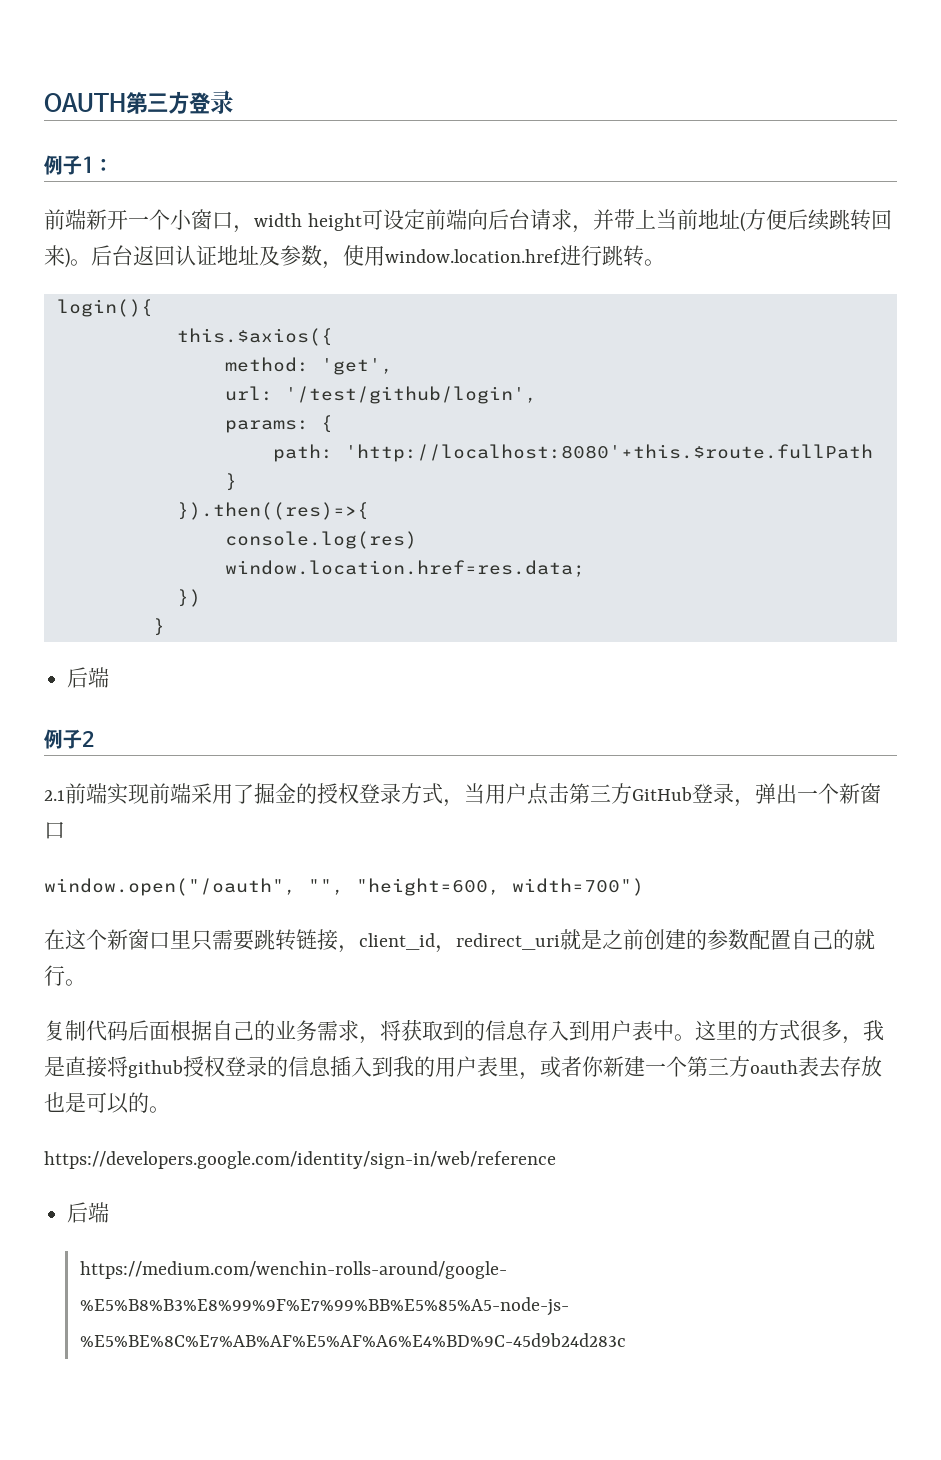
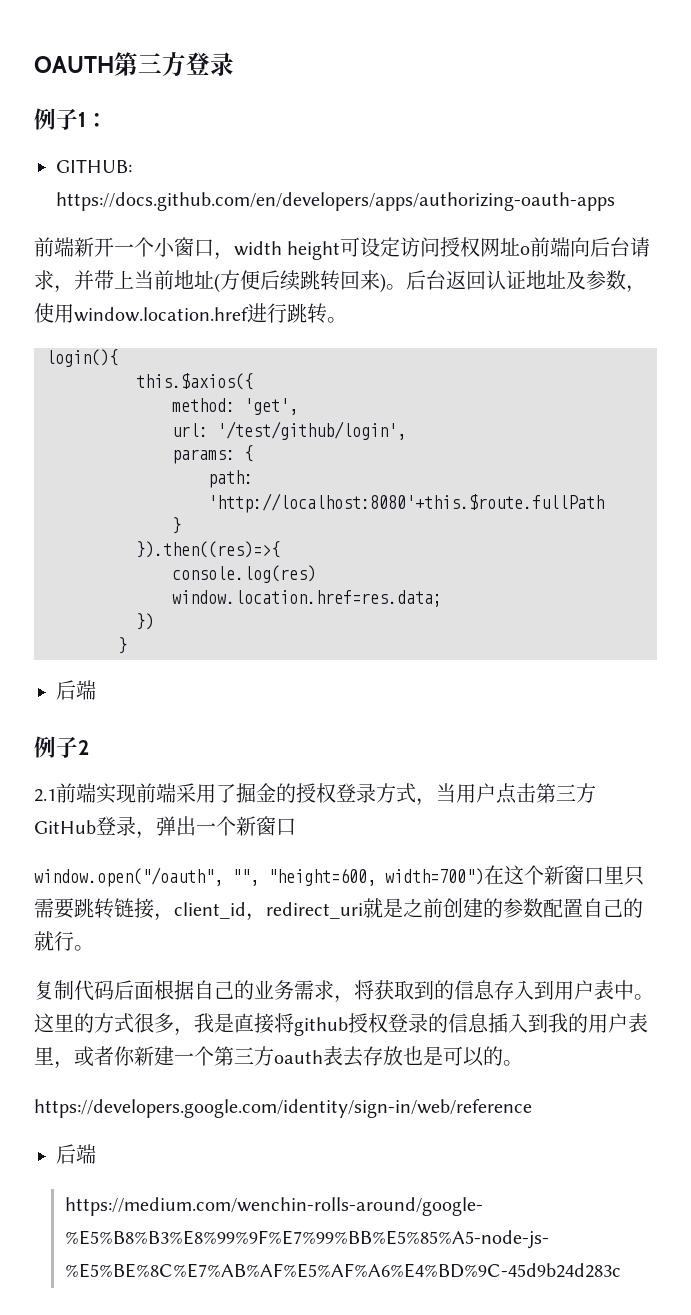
(113, 165) none -> [56,159,132,173] [56,192,615,211] // GITHUB: https://docs.github.com/en/developers/apps/authorizing-oauth-apps
(425, 219) none -> [400,237,531,257] 访问授权网址o
(644, 887) // -> (484, 876) none

